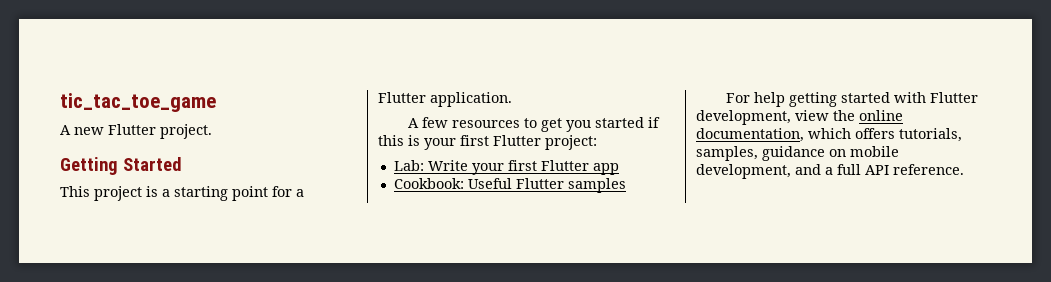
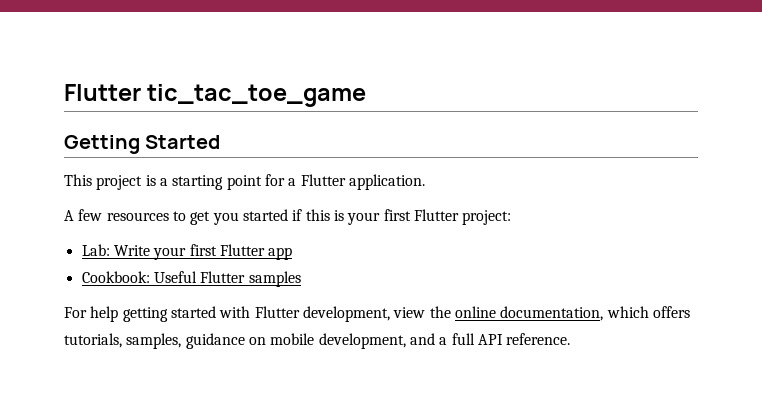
(60, 102) none -> [64,84,141,101] Flutter
[60,124,212,139] // A new Flutter project. -> (367, 95) none

